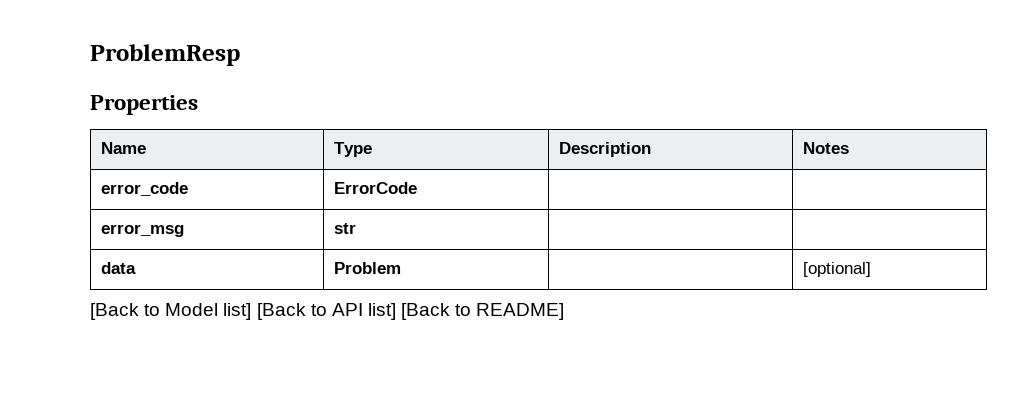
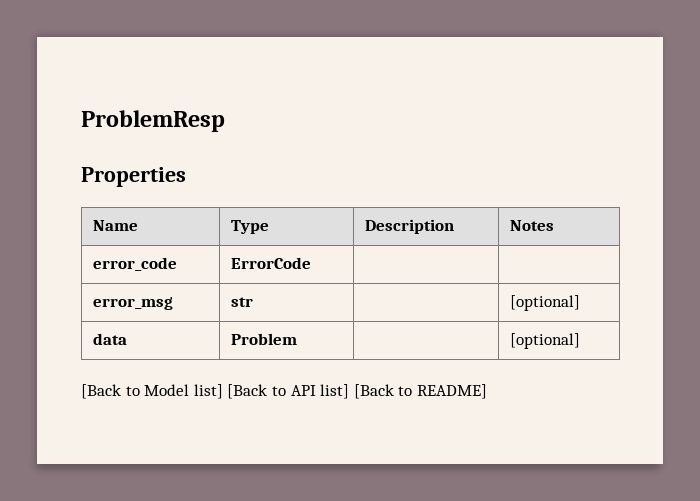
(357, 228) none -> [509,295,580,311] [optional]

